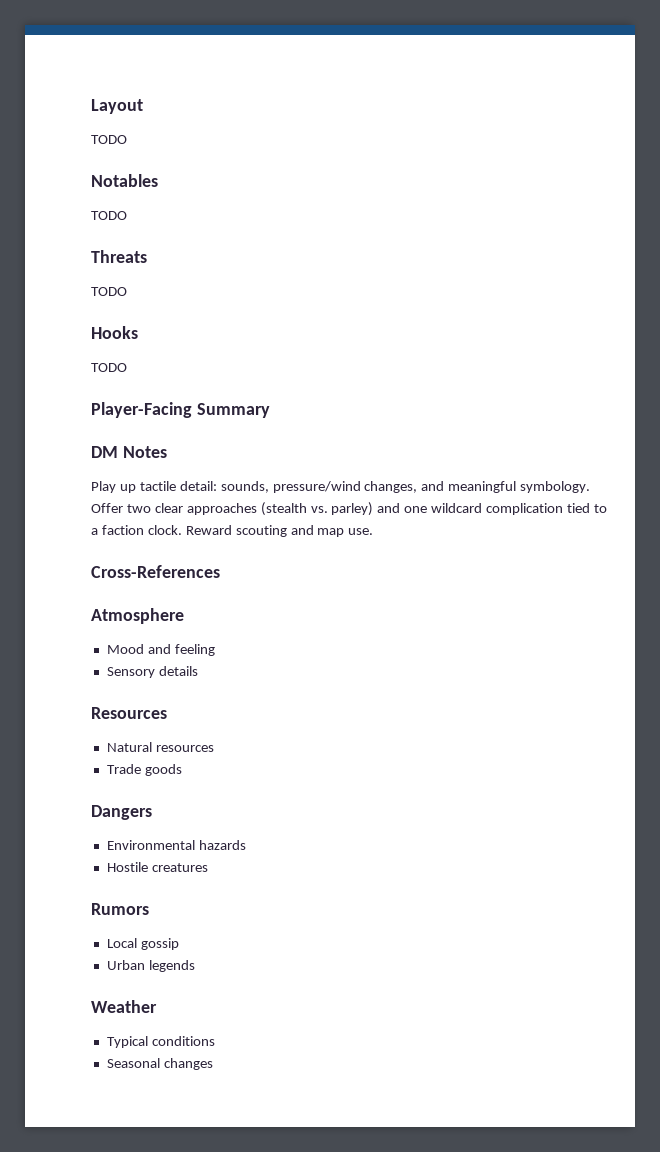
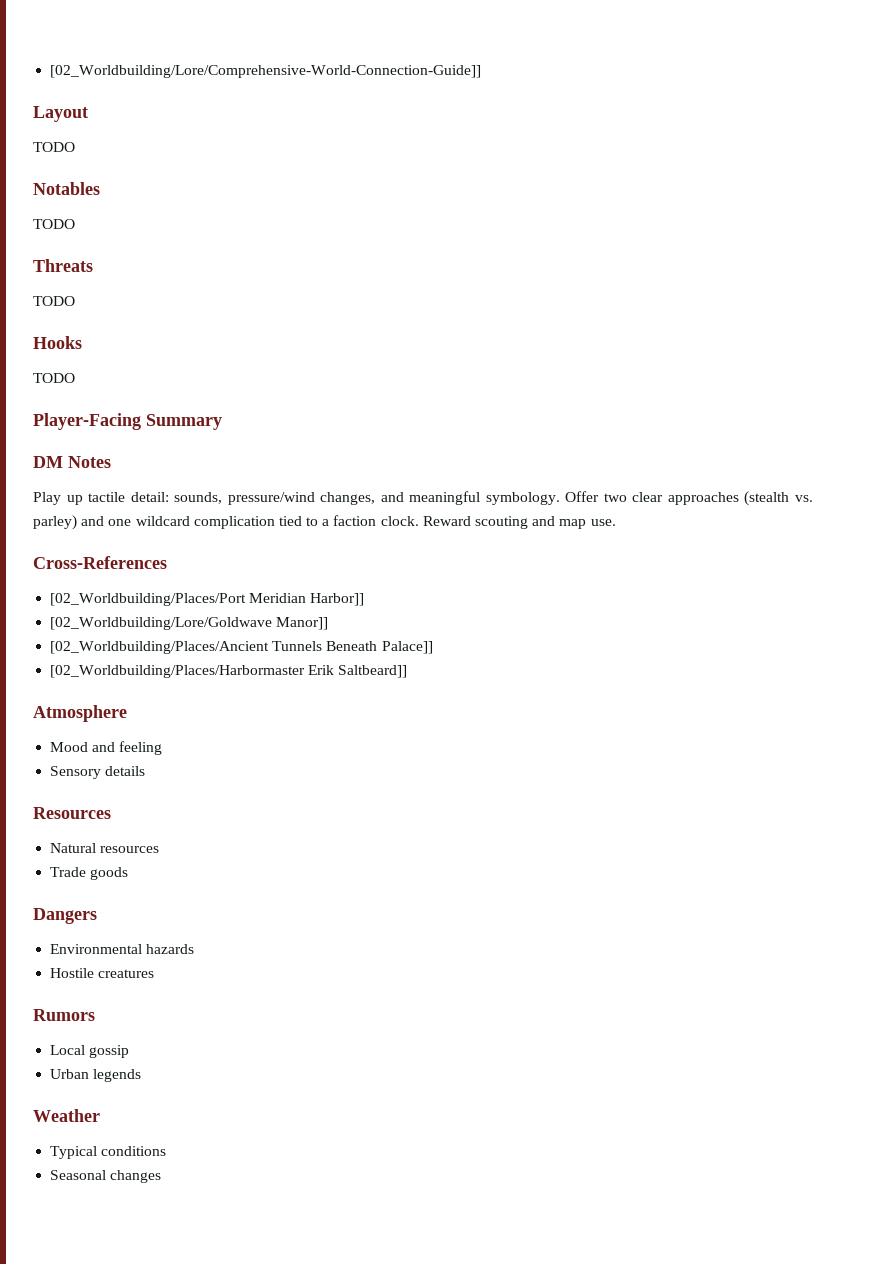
(91, 106) none -> [50,65,482,78] [02_Worldbuilding/Lore/Comprehensive-World-Connection-Guide]] //
(220, 571) none -> [50,593,365,606] [50,617,329,630] [50,641,433,654] [50,665,408,678] // [02_Worldbuilding/Places/Port Meridian Harbor]] // [02_Worldbuilding/Lore/Goldwave Manor]] // [02_Worldbuilding/Places/Ancient Tunnels Beneath Palace]] // [02_Worldbuilding/Places/Harbormaster Erik Saltbeard]]

